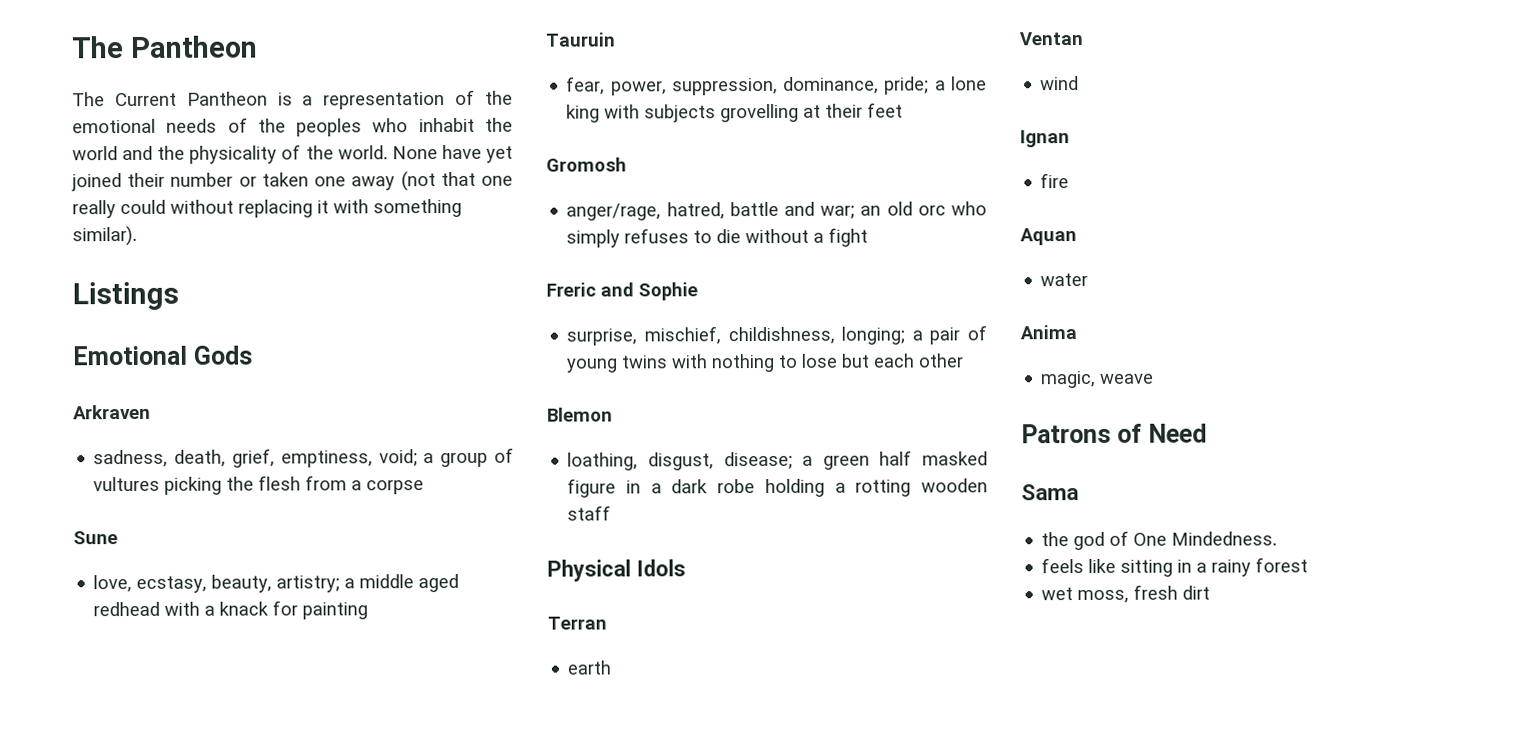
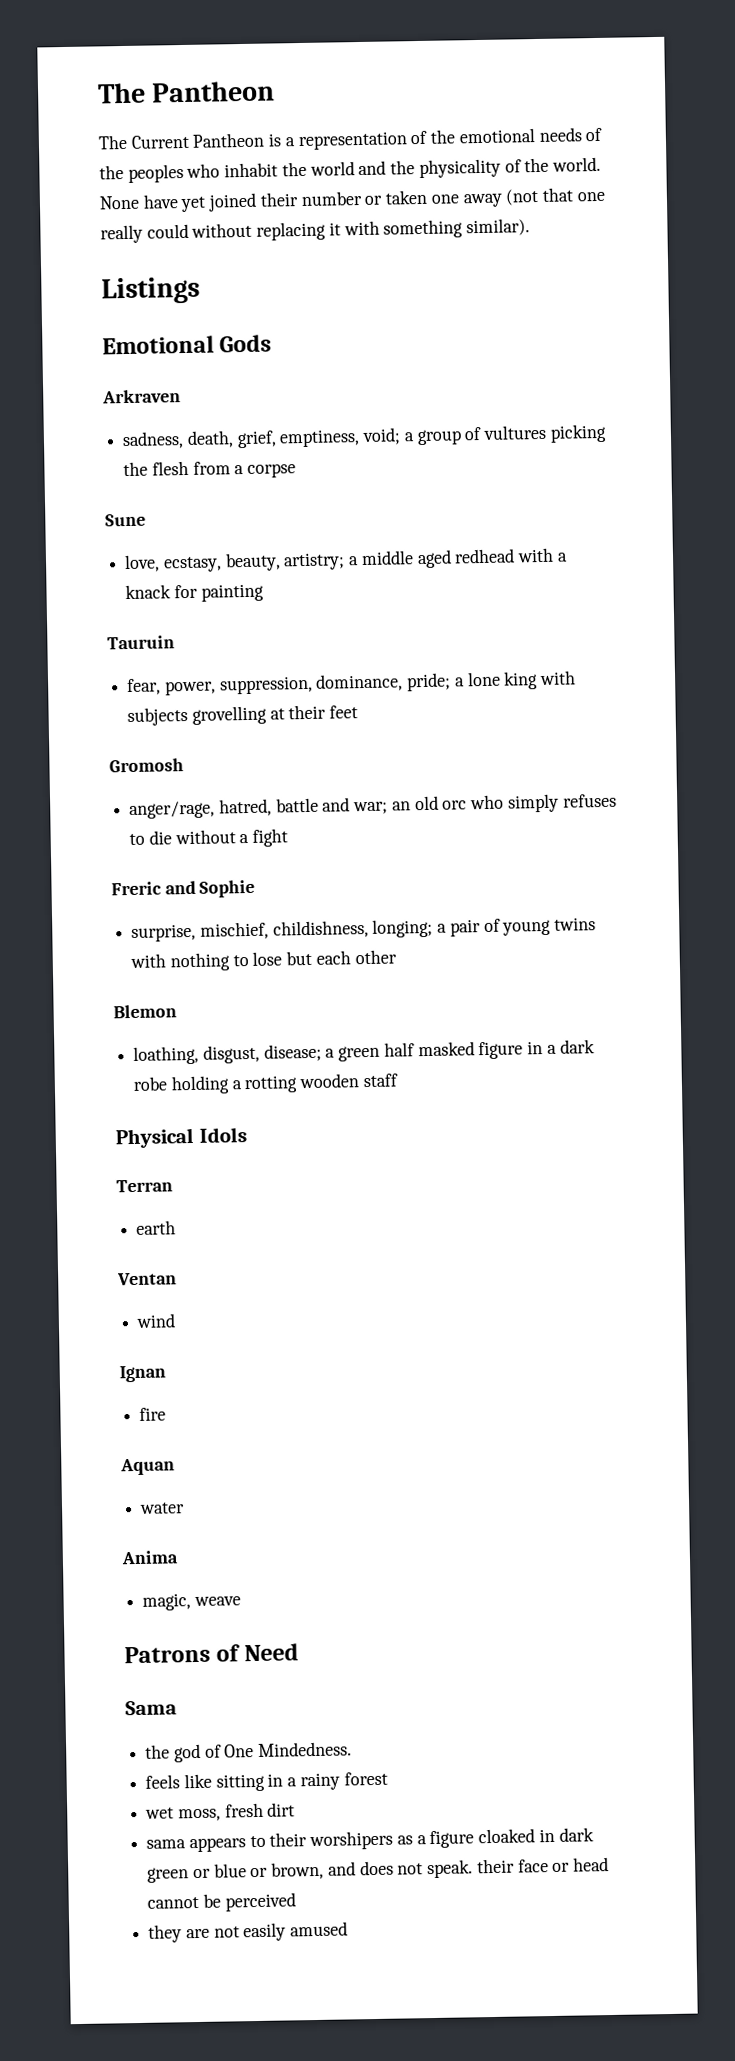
(1211, 592) none -> [146,1827,594,1853] [147,1857,609,1883] [147,1892,296,1912] [148,1921,349,1943] // sama appears to their worshipers as a figure cloaked in dark green or blue or brown, and does not speak. their face or head cannot be perceived // they are not easily amused

